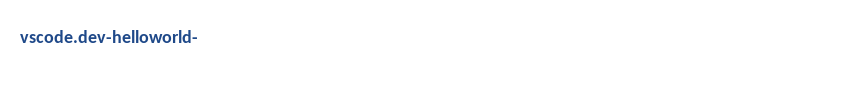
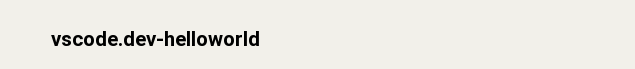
[20,30,198,43] vscode.dev-helloworld- -> [51,31,260,46] vscode.dev-helloworld

